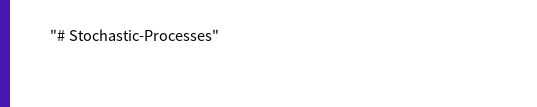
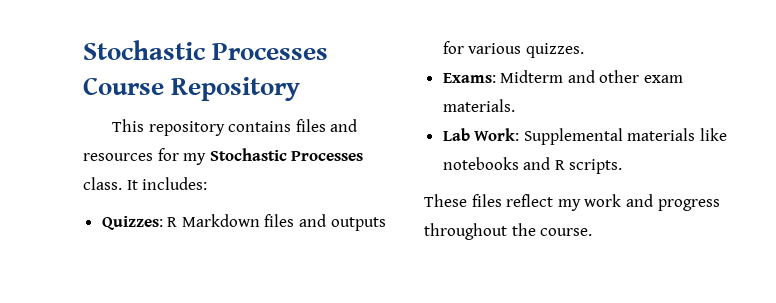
[50,29,219,41] "# Stochastic-Processes" -> [83,40,329,60] [83,77,301,101] [112,119,358,136] [83,148,364,165] [83,177,208,190] [101,214,386,231] [442,41,584,58] [442,70,684,83] [442,99,515,112] [442,128,728,145] [442,157,623,174] [424,194,720,211] [424,223,593,240] Stochastic Processes Course Repository // This repository contains files and resources for my Stochastic Processes class. It includes: // Quizzes: R Markdown files and outputs for various quizzes. // Exams: Midterm and other exam materials. // Lab Work: Supplemental materials like notebooks and R scripts. // These files reflect my work and progress throughout the course.

